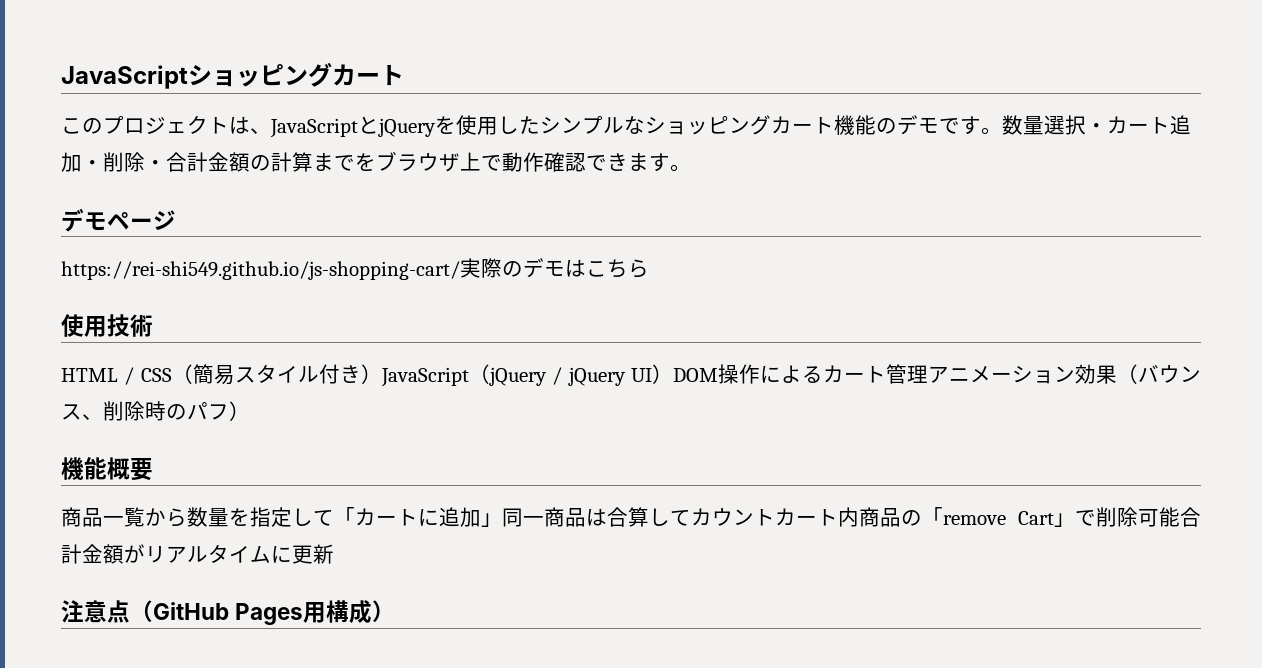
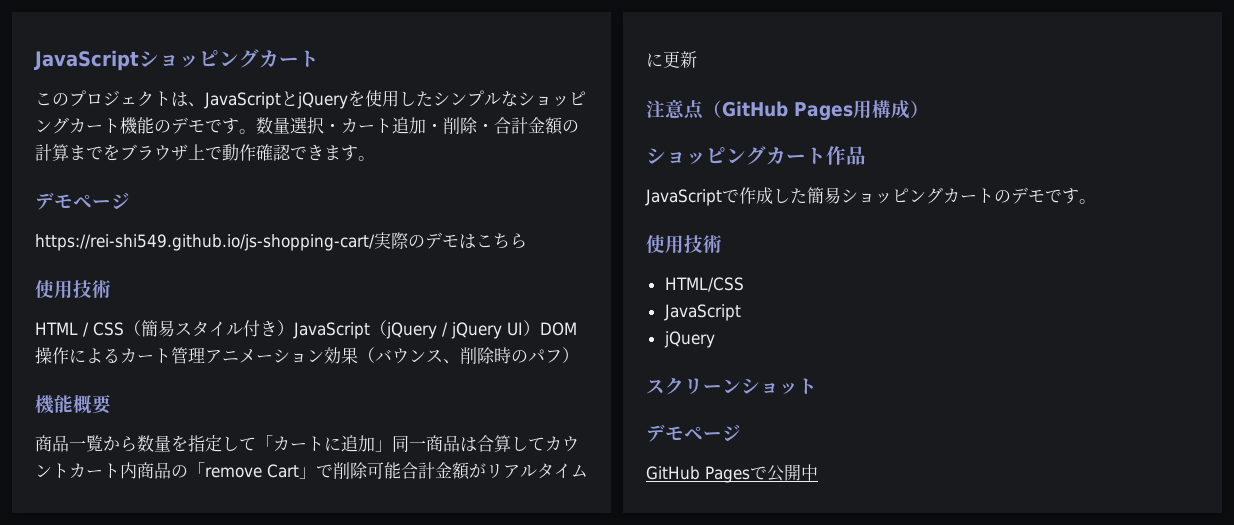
(396, 611) none -> [646,146,866,165] [645,187,1096,206] [646,235,722,254] [664,277,744,292] [663,304,741,321] [663,331,715,348] [646,377,817,395] [646,424,741,442] [646,464,818,483] // ショッピングカート作品 // JavaScriptで作成した簡易ショッピングカートのデモです。 // 使用技術 // HTML/CSS // JavaScript // jQuery // スクリーンショット // デモページ // GitHub Pagesで公開中

